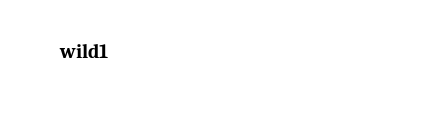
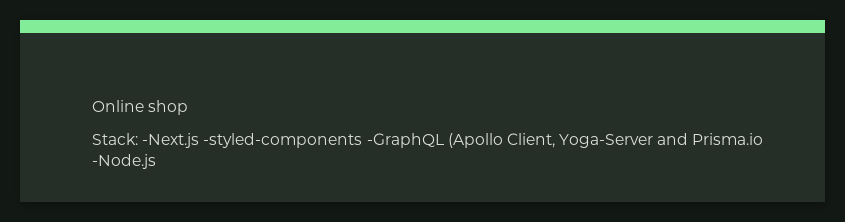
[59,43,108,58] wild1 -> [92,100,189,115] [92,133,764,148] [92,154,156,169] Online shop // Stack: -Next.js -styled-components -GraphQL (Apollo Client, Yoga-Server and Prisma.io -Node.js

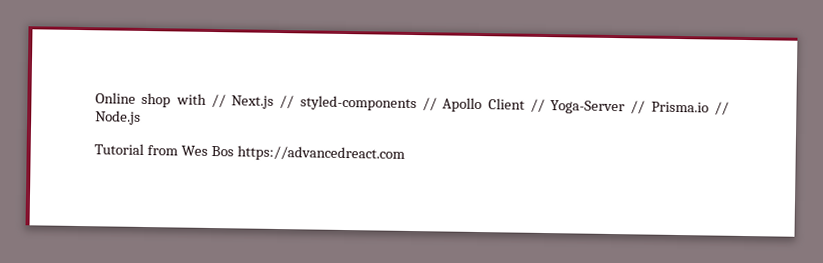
[92,133,764,148] [92,154,156,169] // Stack: -Next.js -styled-components -GraphQL (Apollo Client, Yoga-Server and Prisma.io -Node.js -> [175,93,730,115] [95,110,141,125] [94,143,405,162] with // Next.js // styled-components // Apollo Client // Yoga-Server // Prisma.io // Node.js // Tutorial from Wes Bos https://advancedreact.com

